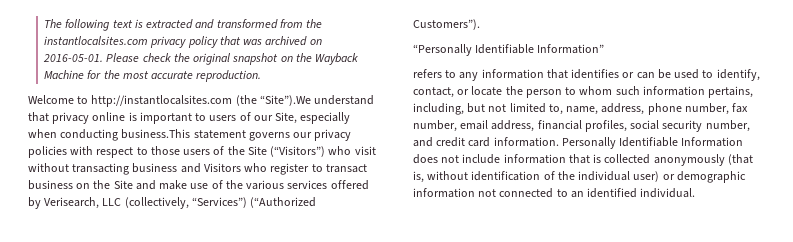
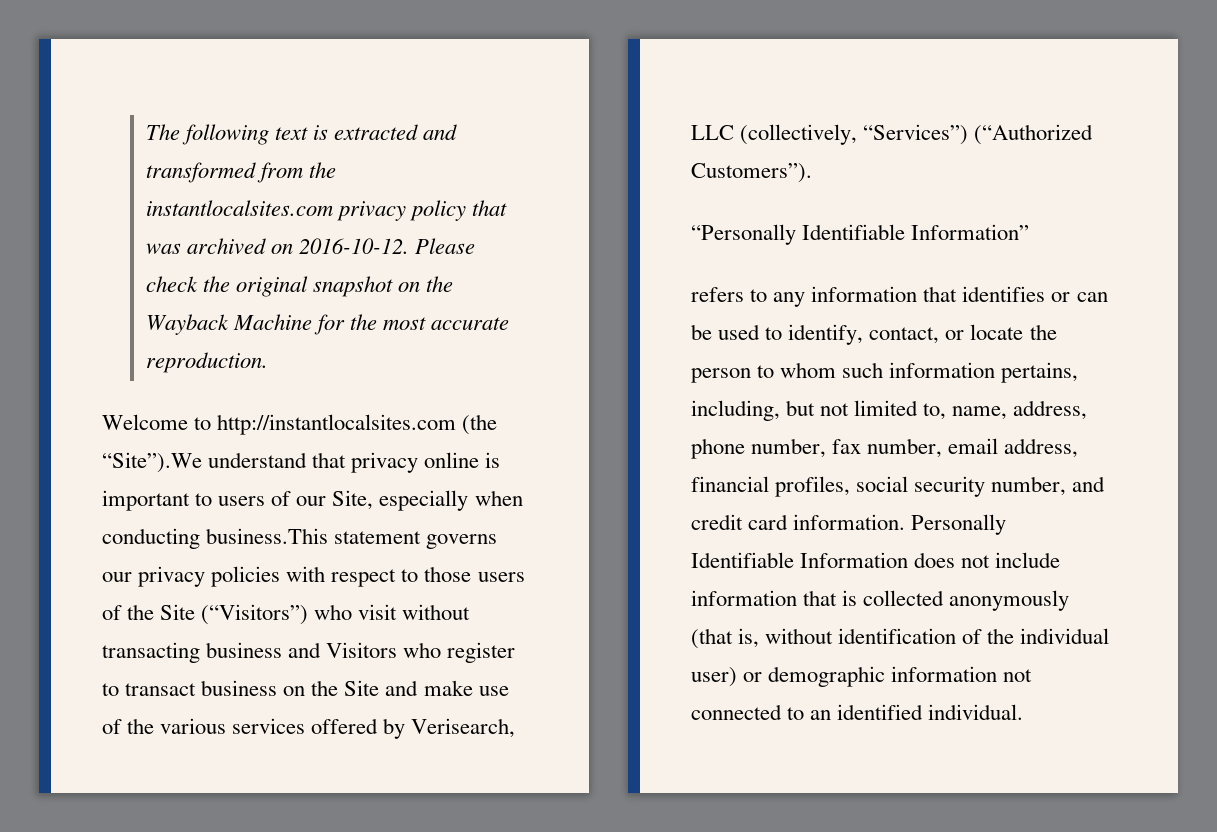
[43,54,104,62] 2016-05-01. -> [299,238,410,254] 2016-10-12.

